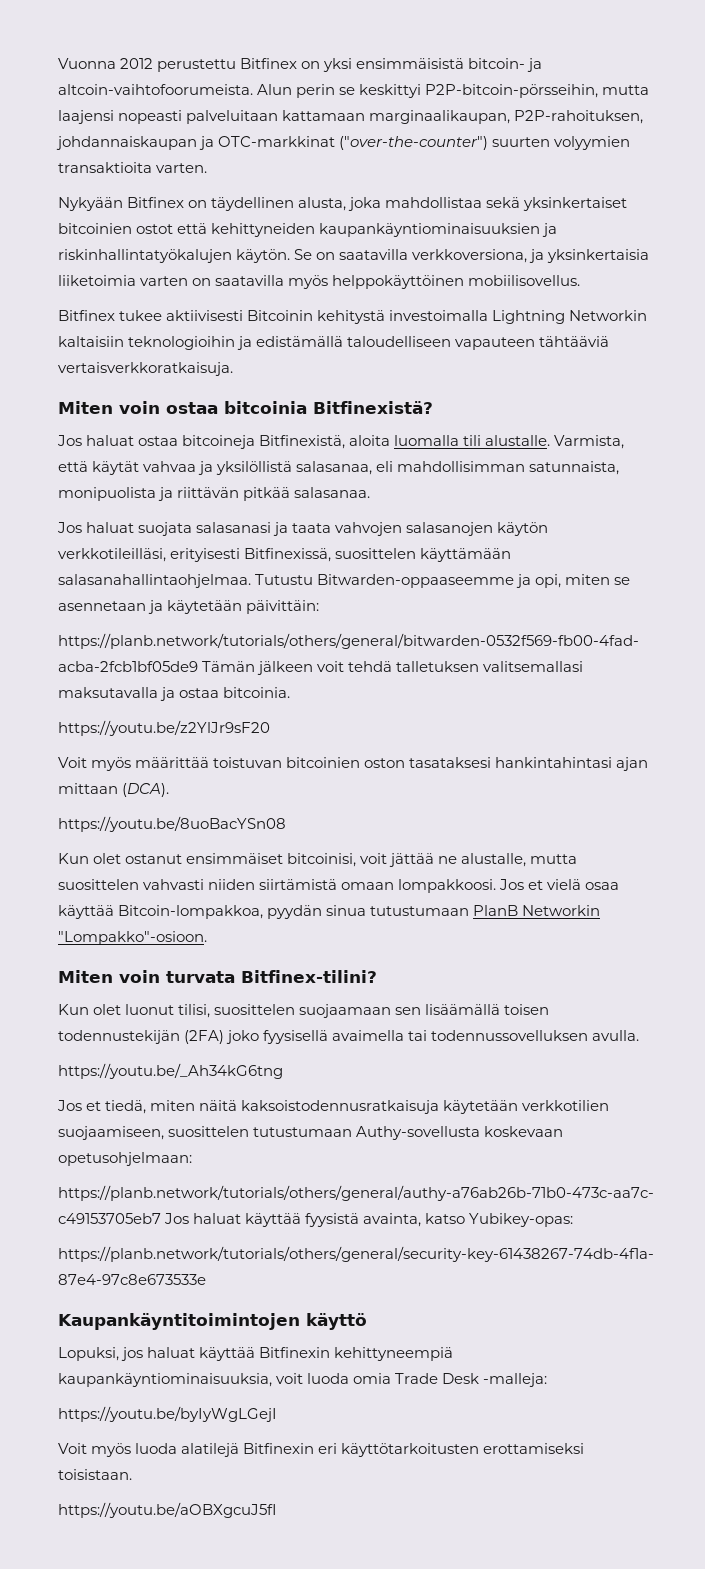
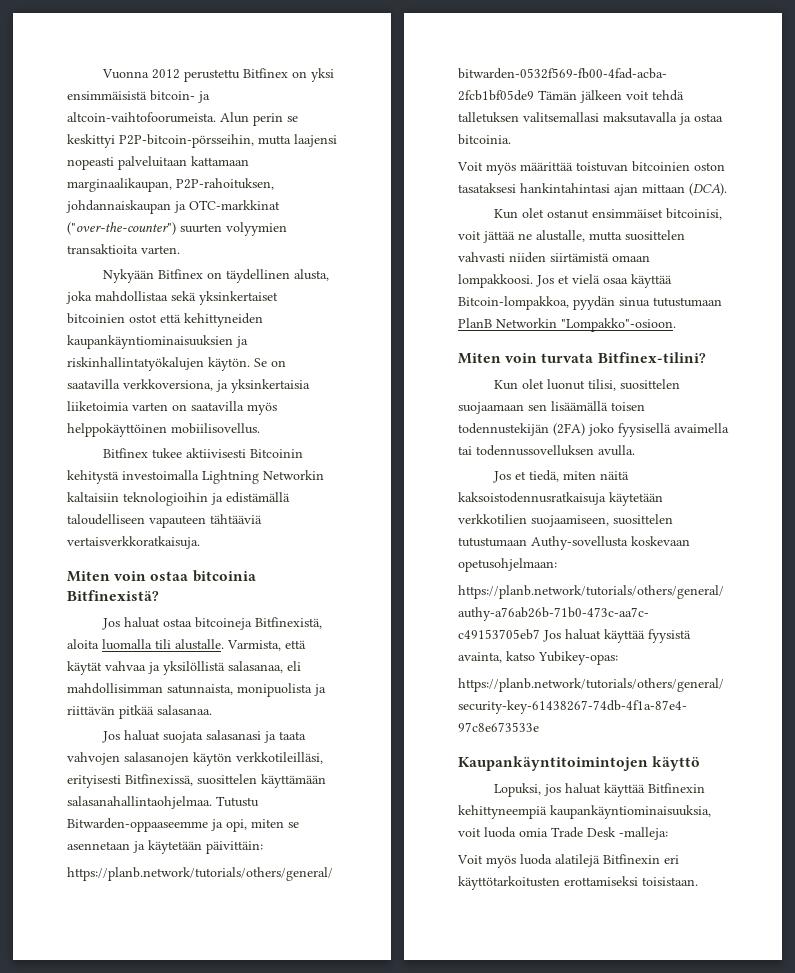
[58,720,270,736] // https://youtu.be/z2YlJr9sF20 -> (511, 139) none
[58,816,286,832] // https://youtu.be/8uoBacYSn08 -> (727, 189) none
[58,1063,283,1079] // https://youtu.be/_Ah34kG6tng -> (635, 450) none
[58,1406,277,1422] // https://youtu.be/byIyWgLGejI -> (668, 833) none
[58,1502,277,1518] // https://youtu.be/aOBXgcuJ5fI -> (698, 881) none

